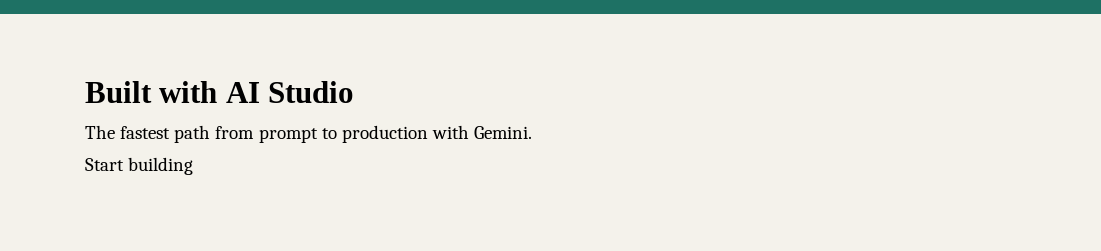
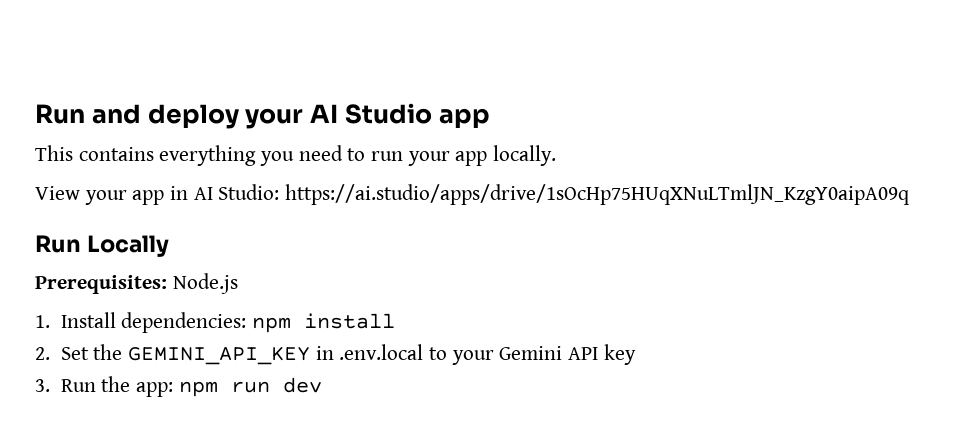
[85,81,355,103] [85,125,533,143] [85,157,194,175] Built with AI Studio // The fastest path from prompt to production with Gemini. // Start building -> [35,103,490,129] [35,145,557,166] [35,184,910,205] [35,235,170,257] [35,273,238,294] [35,312,395,333] [35,344,636,365] [35,376,322,397] Run and deploy your AI Studio app // This contains everything you need to run your app locally. // View your app in AI Studio: https://ai.studio/apps/drive/1sOcHp75HUqXNuLTmlJN_KzgY0aipA09q // Run Locally // Prerequisites: Node.js // 1. Install dependencies: npm install // 2. Set the GEMINI_API_KEY in .env.local to your Gemini API key // 3. Run the app: npm run dev

